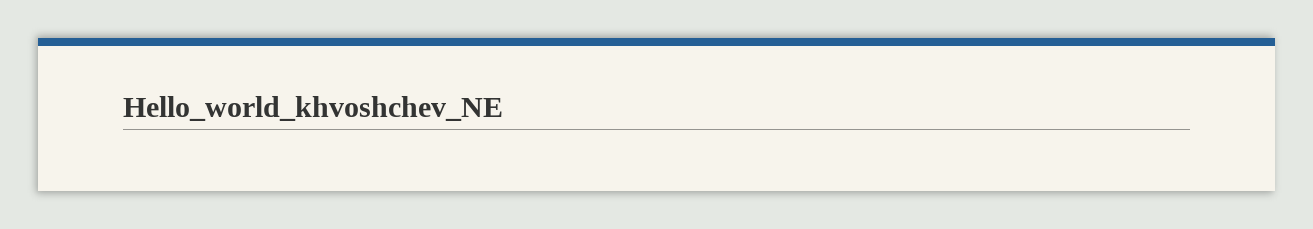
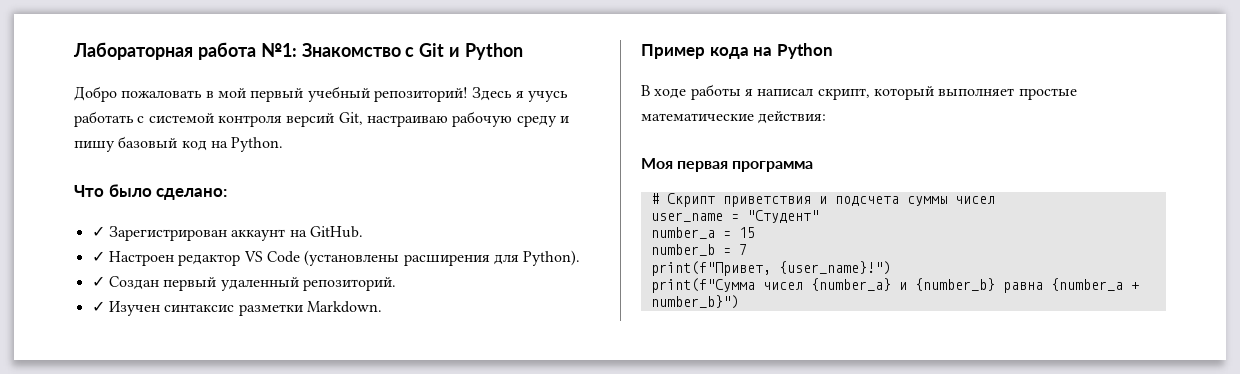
[123,96,503,121] Hello_world_khvoshchev_NE -> [73,42,524,60] [74,86,568,102] [74,111,569,127] [74,136,284,152] [74,184,228,200] [91,226,363,241] [91,250,581,266] [91,276,396,291] [91,301,382,316] [641,43,833,59] [641,84,1077,100] [641,111,827,124] [641,158,814,172] [650,193,995,207] [650,210,819,223] [650,227,755,239] [650,244,747,256] [650,261,891,276] [650,278,1139,293] [650,295,739,309] Лабораторная работа №1: Знакомство с Git и Python // Добро пожаловать в мой первый учебный репозиторий! Здесь я учусь работать с системой контроля версий Git, настраиваю рабочую среду и пишу базовый код на Python. // Что было сделано: // ✓ Зарегистрирован аккаунт на GitHub. // ✓ Настроен редактор VS Code (установлены расширения для Python). // ✓ Создан первый удаленный репозиторий. // ✓ Изучен синтаксис разметки Markdown. // Пример кода на Python // В ходе работы я написал скрипт, который выполняет простые математические действия: // Моя первая программа // # Скрипт приветствия и подсчета суммы чисел // user_name = "Студент" // number_a = 15 // number_b = 7 // print(f"Привет, {user_name}!") // print(f"Сумма чисел {number_a} и {number_b} равна {number_a + number_b}")

